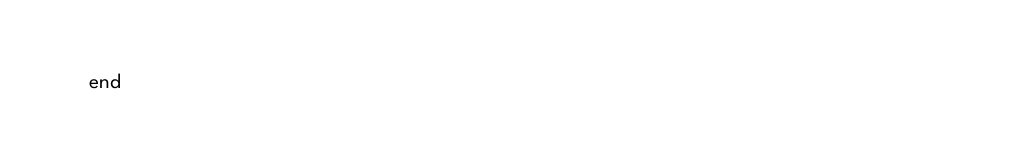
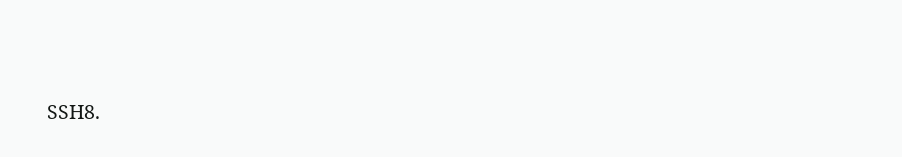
[89,73,121,89] end -> [47,105,100,119] SSH8.

